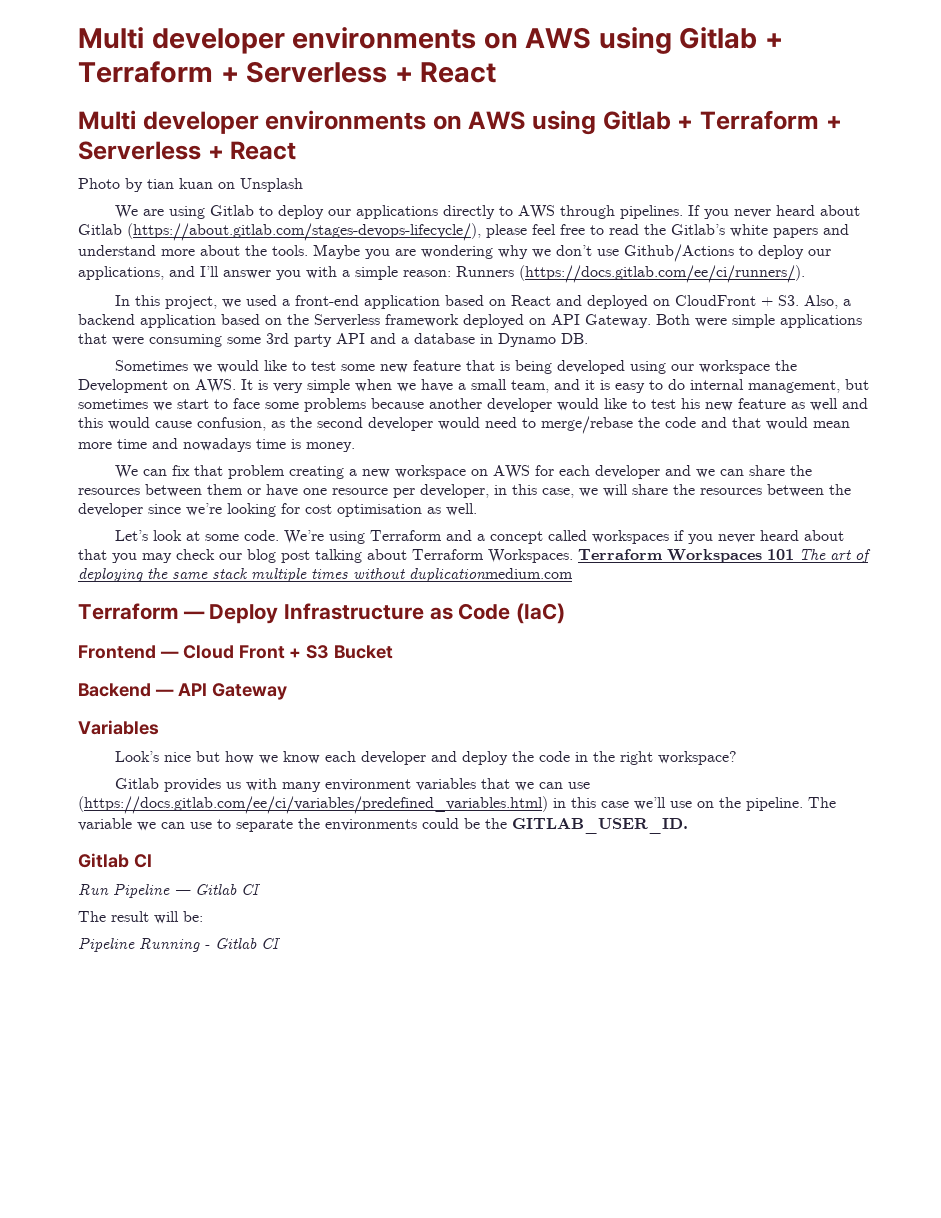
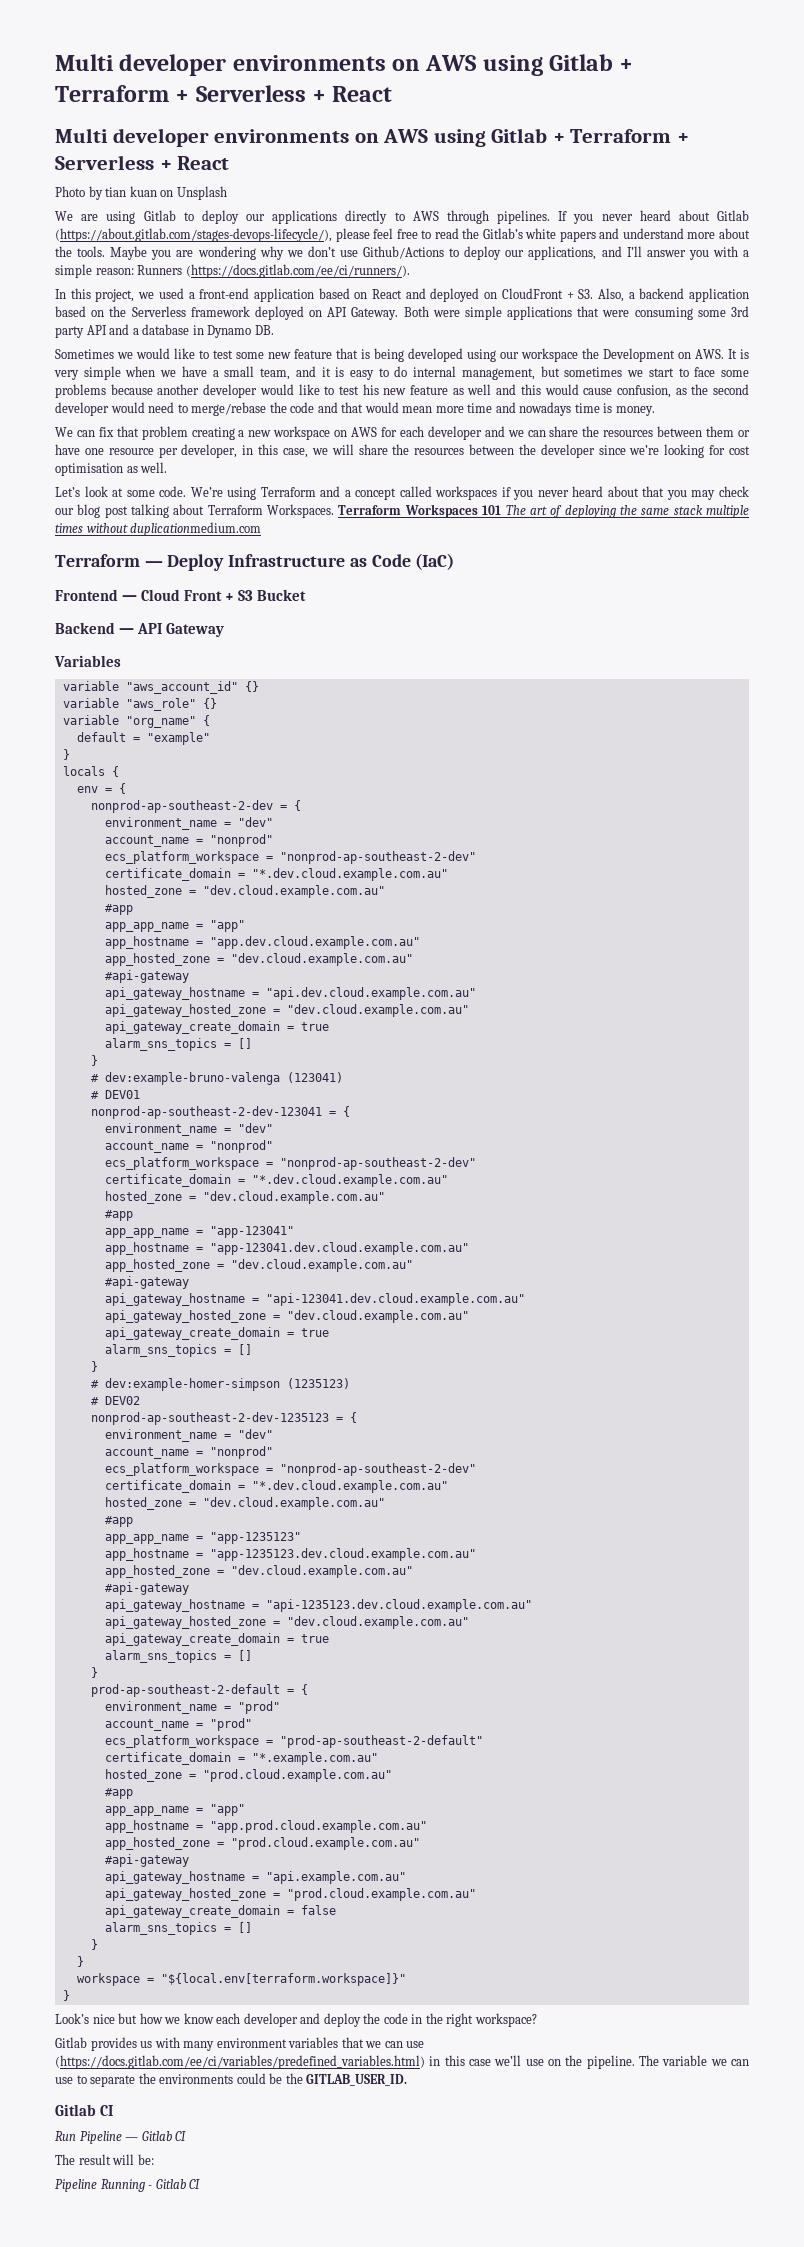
(159, 727) none -> [62,681,259,694] [62,698,217,711] [62,715,210,728] [76,732,210,745] [62,749,70,760] [62,766,119,777] [76,783,126,794] [90,800,301,813] [104,817,273,830] [104,834,273,847] [104,851,476,864] [104,868,448,881] [104,885,385,898] [104,904,133,915] [104,920,245,932] [104,936,420,949] [104,953,413,966] [104,970,189,983] [104,987,476,1000] [104,1004,469,1017] [104,1021,329,1034] [104,1038,252,1051] [90,1055,98,1066] [90,1072,343,1085] [90,1090,140,1099] [90,1106,350,1119] [104,1123,273,1136] [104,1140,273,1153] [104,1157,476,1170] [104,1174,448,1187] [104,1191,385,1204] [104,1210,133,1221] [104,1226,294,1238] [104,1242,469,1255] [104,1259,413,1272] [104,1276,189,1289] [104,1293,525,1306] [104,1310,469,1323] [104,1327,329,1340] [104,1344,252,1357] [90,1361,98,1372] [90,1378,350,1391] [90,1396,140,1405] [90,1412,357,1425] [104,1429,273,1442] [104,1446,273,1459] [104,1463,476,1476] [104,1480,448,1493] [104,1497,385,1510] [104,1516,133,1527] [104,1532,301,1544] [104,1548,476,1561] [104,1565,413,1578] [104,1582,189,1595] [104,1599,532,1612] [104,1616,469,1629] [104,1633,329,1646] [104,1650,252,1663] [90,1667,98,1678] [90,1684,308,1697] [104,1701,280,1714] [104,1718,252,1731] [104,1735,483,1748] [104,1752,378,1765] [104,1769,392,1782] [104,1788,133,1799] [104,1804,245,1816] [104,1820,427,1833] [104,1837,420,1850] [104,1854,189,1867] [104,1871,406,1884] [104,1888,476,1901] [104,1905,336,1918] [104,1922,252,1935] [90,1939,98,1950] [76,1956,84,1967] [76,1973,406,1986] [62,1990,70,2001] // variable "aws_account_id" {} // variable "aws_role" {} // variable "org_name" { // default = "example" // } // locals { // env = { // nonprod-ap-southeast-2-dev = { // environment_name = "dev" // account_name = "nonprod" // ecs_platform_workspace = "nonprod-ap-southeast-2-dev" // certificate_domain = "*.dev.cloud.example.com.au" // hosted_zone = "dev.cloud.example.com.au" // #app // app_app_name = "app" // app_hostname = "app.dev.cloud.example.com.au" // app_hosted_zone = "dev.cloud.example.com.au" // #api-gateway // api_gateway_hostname = "api.dev.cloud.example.com.au" // api_gateway_hosted_zone = "dev.cloud.example.com.au" // api_gateway_create_domain = true // alarm_sns_topics = [] // } // # dev:example-bruno-valenga (123041) // # DEV01 // nonprod-ap-southeast-2-dev-123041 = { // environment_name = "dev" // account_name = "nonprod" // ecs_platform_workspace = "nonprod-ap-southeast-2-dev" // certificate_domain = "*.dev.cloud.example.com.au" // hosted_zone = "dev.cloud.example.com.au" // #app // app_app_name = "app-123041" // app_hostname = "app-123041.dev.cloud.example.com.au" // app_hosted_zone = "dev.cloud.example.com.au" // #api-gateway // api_gateway_hostname = "api-123041.dev.cloud.example.com.au" // api_gateway_hosted_zone = "dev.cloud.example.com.au" // api_gateway_create_domain = true // alarm_sns_topics = [] // } // # dev:example-homer-simpson (1235123) // # DEV02 // nonprod-ap-southeast-2-dev-1235123 = { // environment_name = "dev" // account_name = "nonprod" // ecs_platform_workspace = "nonprod-ap-southeast-2-dev" // certificate_domain = "*.dev.cloud.example.com.au" // hosted_zone = "dev.cloud.example.com.au" // #app // app_app_name = "app-1235123" // app_hostname = "app-1235123.dev.cloud.example.com.au" // app_hosted_zone = "dev.cloud.example.com.au" // #api-gateway // api_gateway_hostname = "api-1235123.dev.cloud.example.com.au" // api_gateway_hosted_zone = "dev.cloud.example.com.au" // api_gateway_create_domain = true // alarm_sns_topics = [] // } // prod-ap-southeast-2-default = { // environment_name = "prod" // account_name = "prod" // ecs_platform_workspace = "prod-ap-southeast-2-default" // certificate_domain = "*.example.com.au" // hosted_zone = "prod.cloud.example.com.au" // #app // app_app_name = "app" // app_hostname = "app.prod.cloud.example.com.au" // app_hosted_zone = "prod.cloud.example.com.au" // #api-gateway // api_gateway_hostname = "api.example.com.au" // api_gateway_hosted_zone = "prod.cloud.example.com.au" // api_gateway_create_domain = false // alarm_sns_topics = [] // } // } // workspace = "${local.env[terraform.workspace]}" // }

